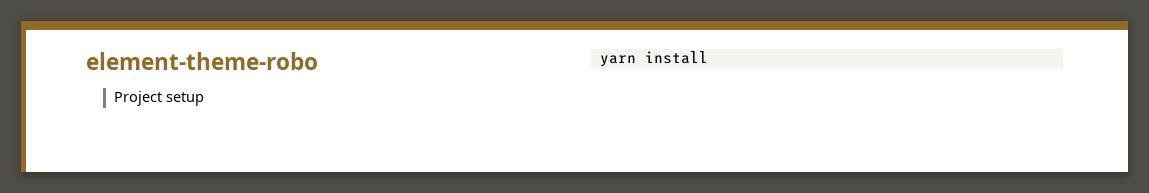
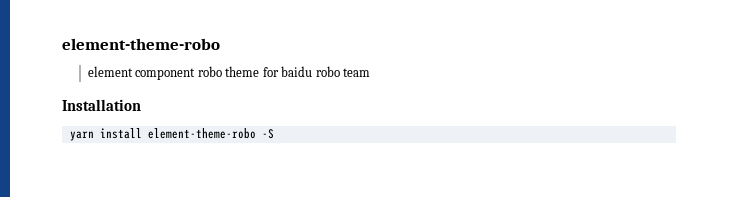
[113,91,204,106] Project setup -> [87,66,371,80] [62,99,141,111] element component robo theme for baidu robo team // Installation
(708, 57) none -> [147,128,274,139] element-theme-robo -S

